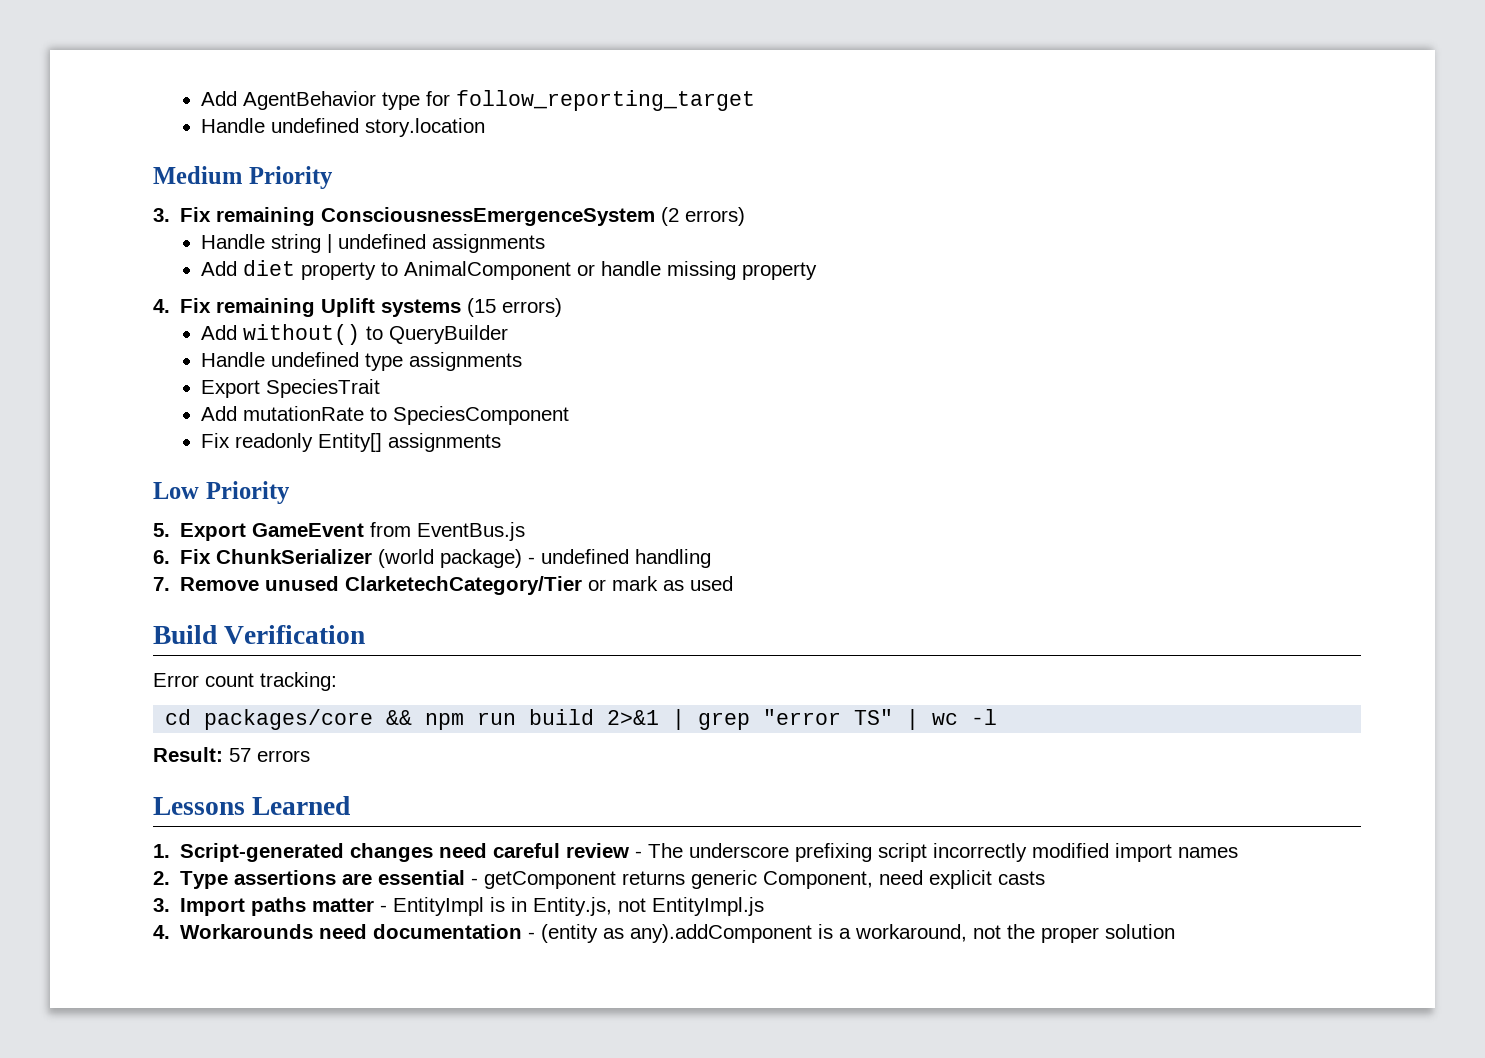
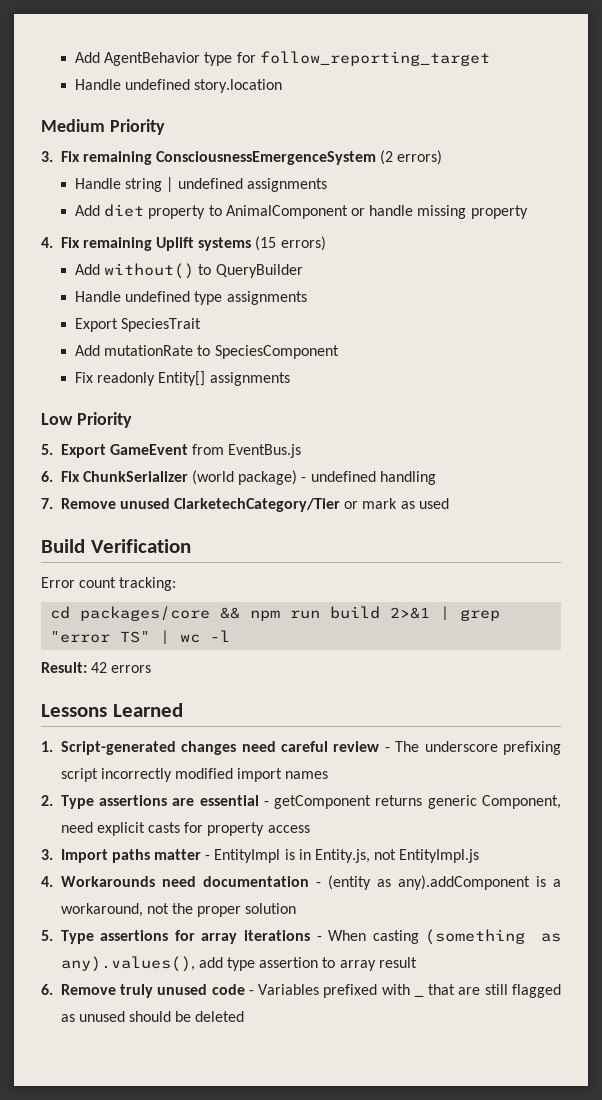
[229,748,251,762] 57 -> [91,662,108,673] 42
(1046, 878) none -> [184,822,310,836] for property access
(1176, 931) none -> [41,929,561,945] [60,956,417,972] [41,984,410,998] [413,995,424,997] [428,984,561,998] [60,1011,245,1022] // 5. Type assertions for array iterations - When casting (something as any).values(), add type assertion to array result // 6. Remove truly unused code - Variables prefixed with _ that are still flagged as unused should be deleted

